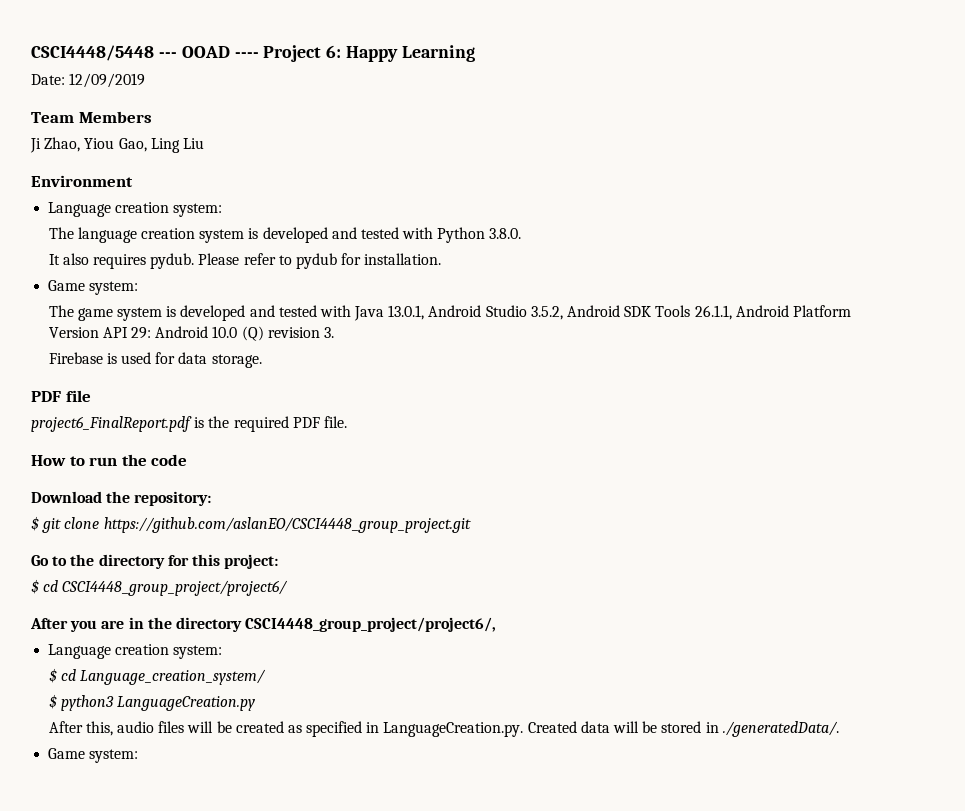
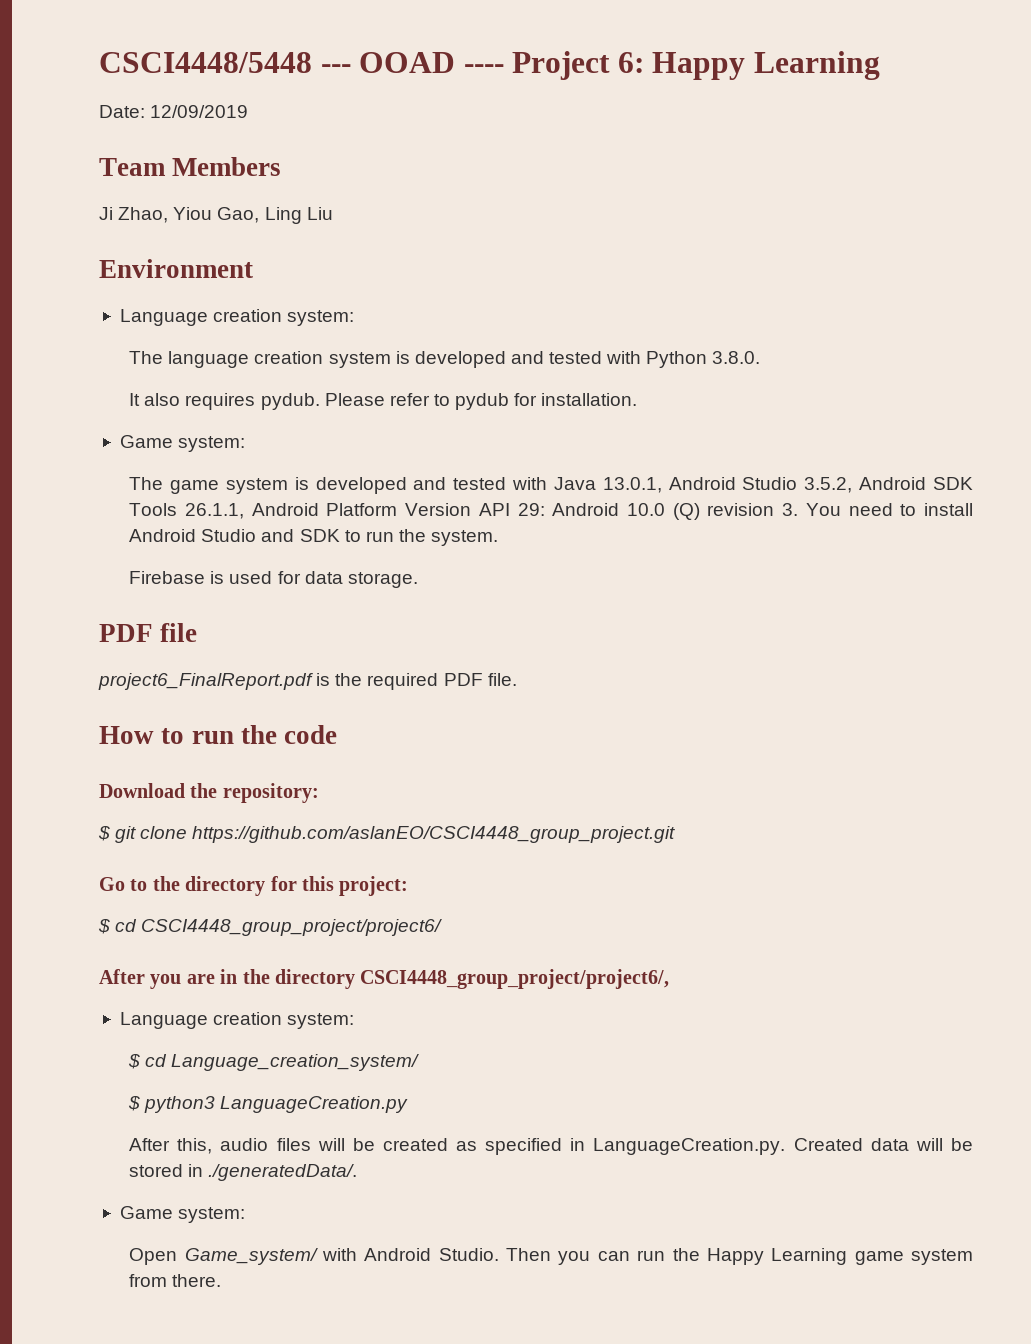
(334, 332) none -> [805,503,973,516] [129,529,499,546] You need to install Android Studio and SDK to run the system.
(139, 756) none -> [129,1248,974,1265] [129,1274,222,1287] // Open Game_system/ with Android Studio. Then you can run the Happy Learning game system from there.

